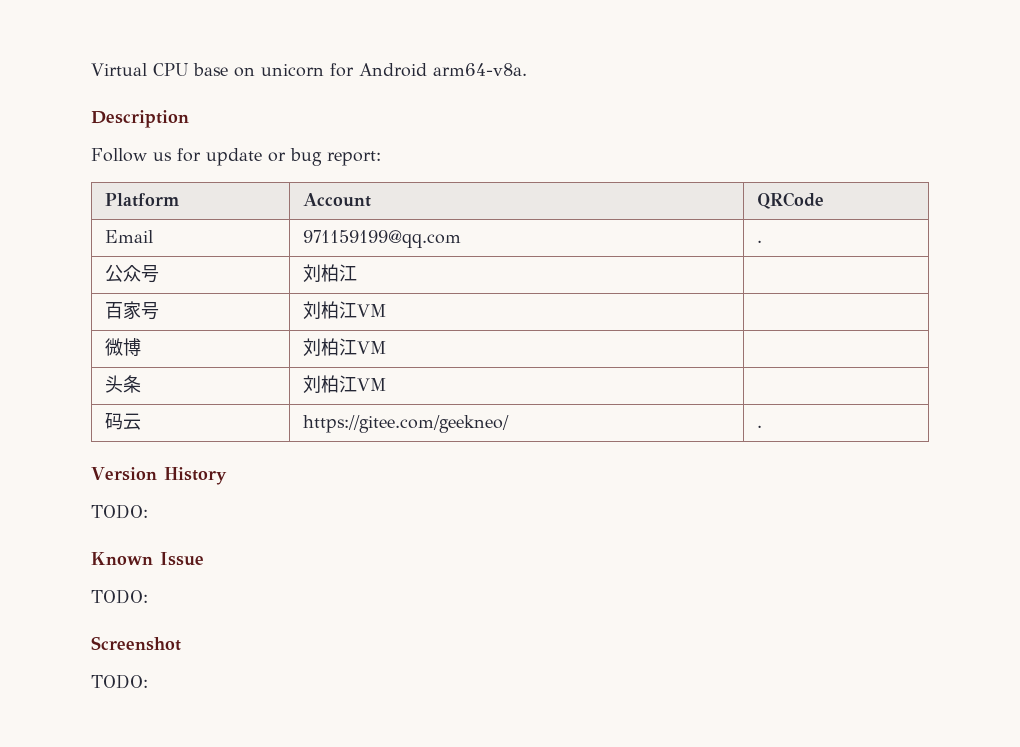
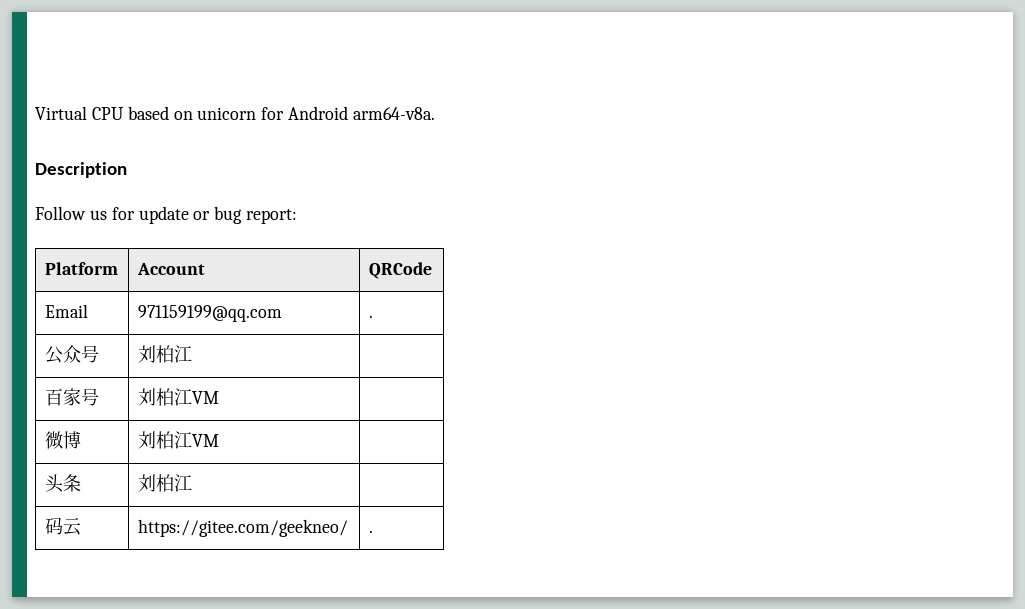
[192,63,228,76] base -> [127,106,169,120] based
[356,378,386,391] VM -> (192, 483) none
[91,467,227,485] [91,504,148,519] [91,552,204,566] [91,589,148,604] [91,636,181,651] [91,674,148,689] // Version History // TODO: // Known Issue // TODO: // Screenshot // TODO: -> (373, 531) none

